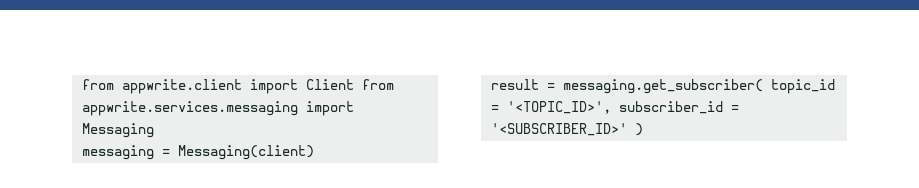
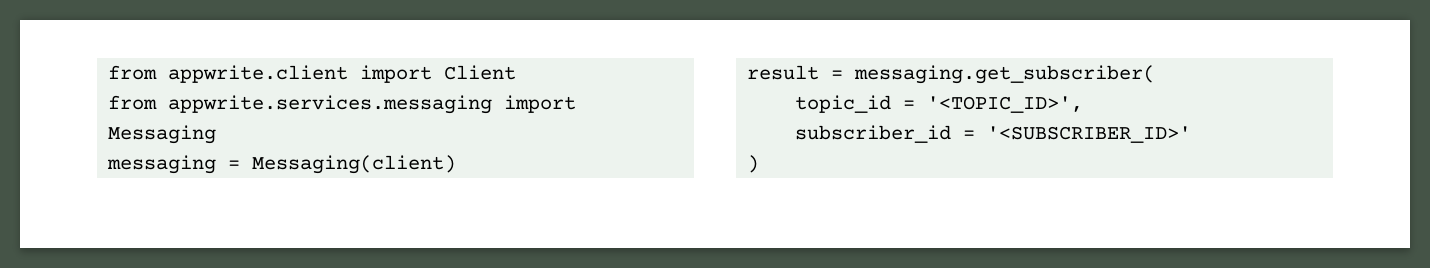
(354, 84) none -> (516, 72) //
(763, 86) none -> (1155, 74) //
(611, 107) none -> (1083, 104) //
(627, 129) none -> (1191, 134) //

